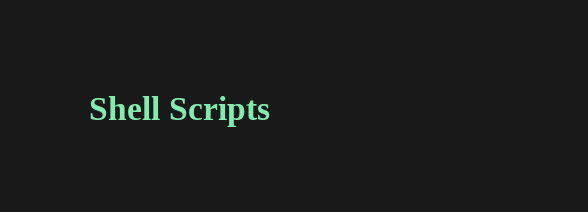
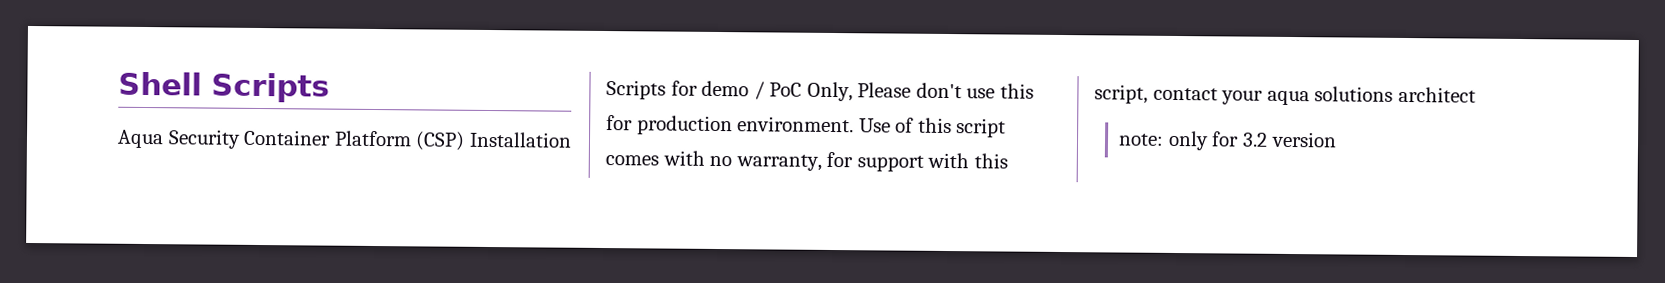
(271, 111) none -> [117,129,572,151] [606,80,1034,102] [606,115,1007,138] [605,150,1008,172] [1094,84,1476,106] [1118,130,1337,151] // Aqua Security Container Platform (CSP) Installation Scripts for demo / PoC Only, Please don't use this for production environment. Use of this script comes with no warranty, for support with this script, contact your aqua solutions architect // note: only for 3.2 version

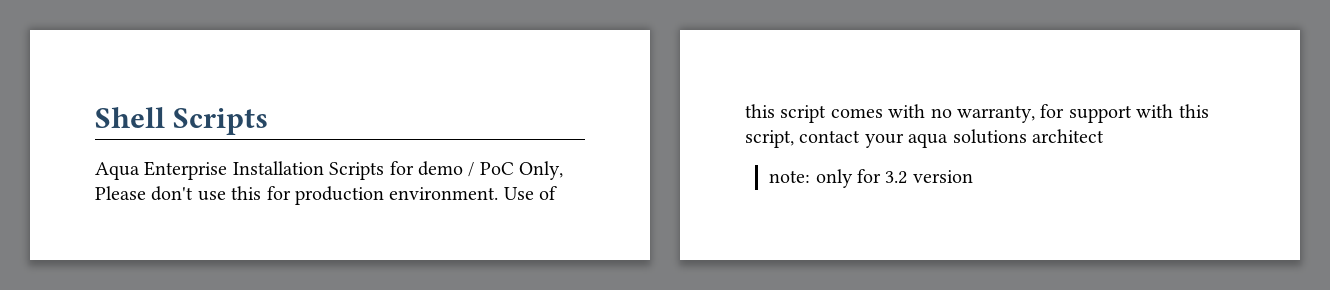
[167,129,466,151] Security Container Platform (CSP) -> [144,161,228,180] Enterprise

